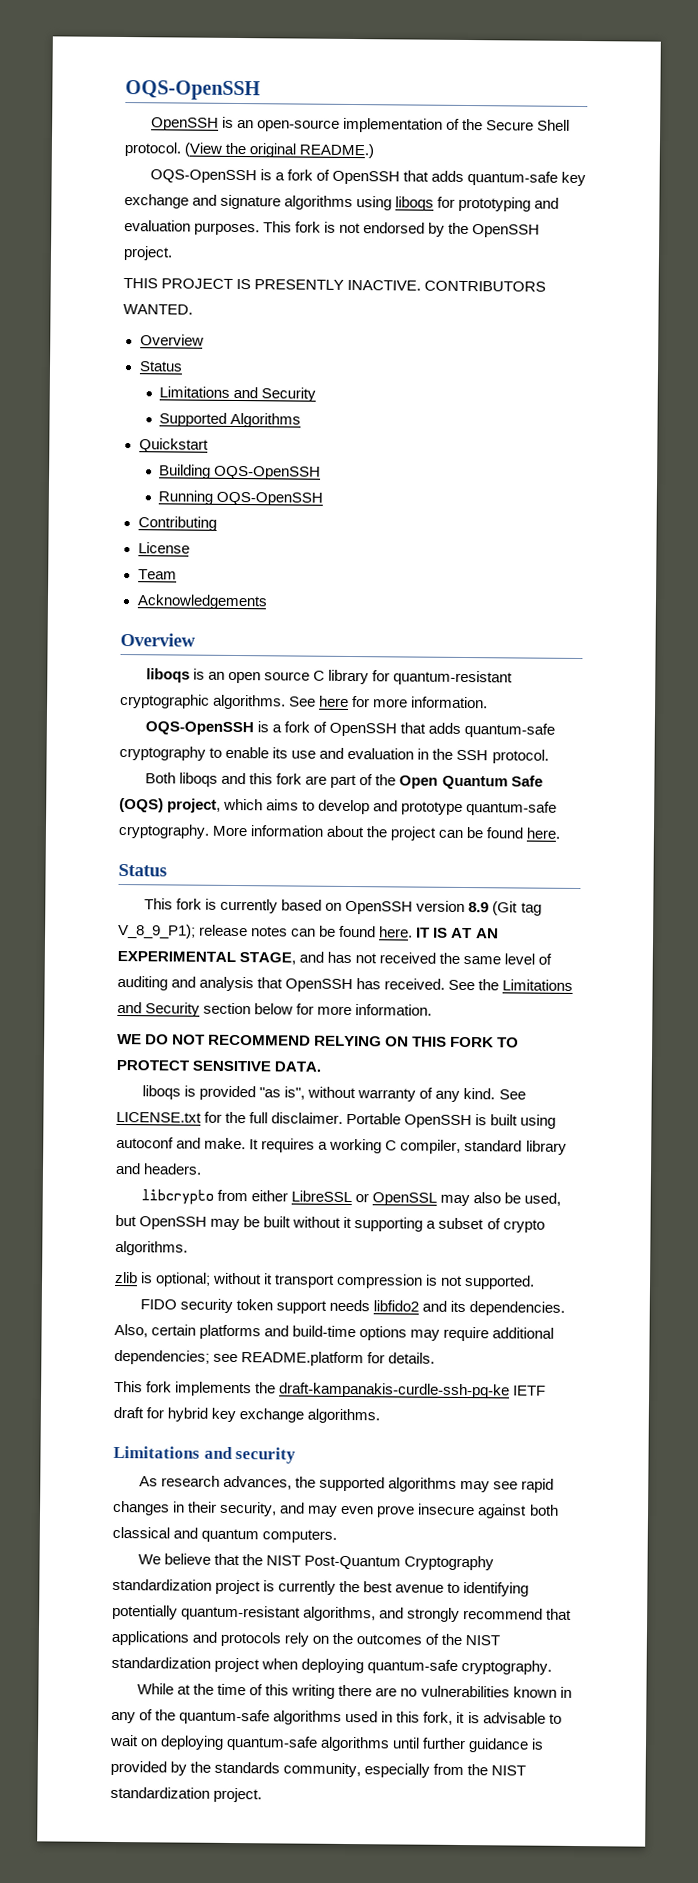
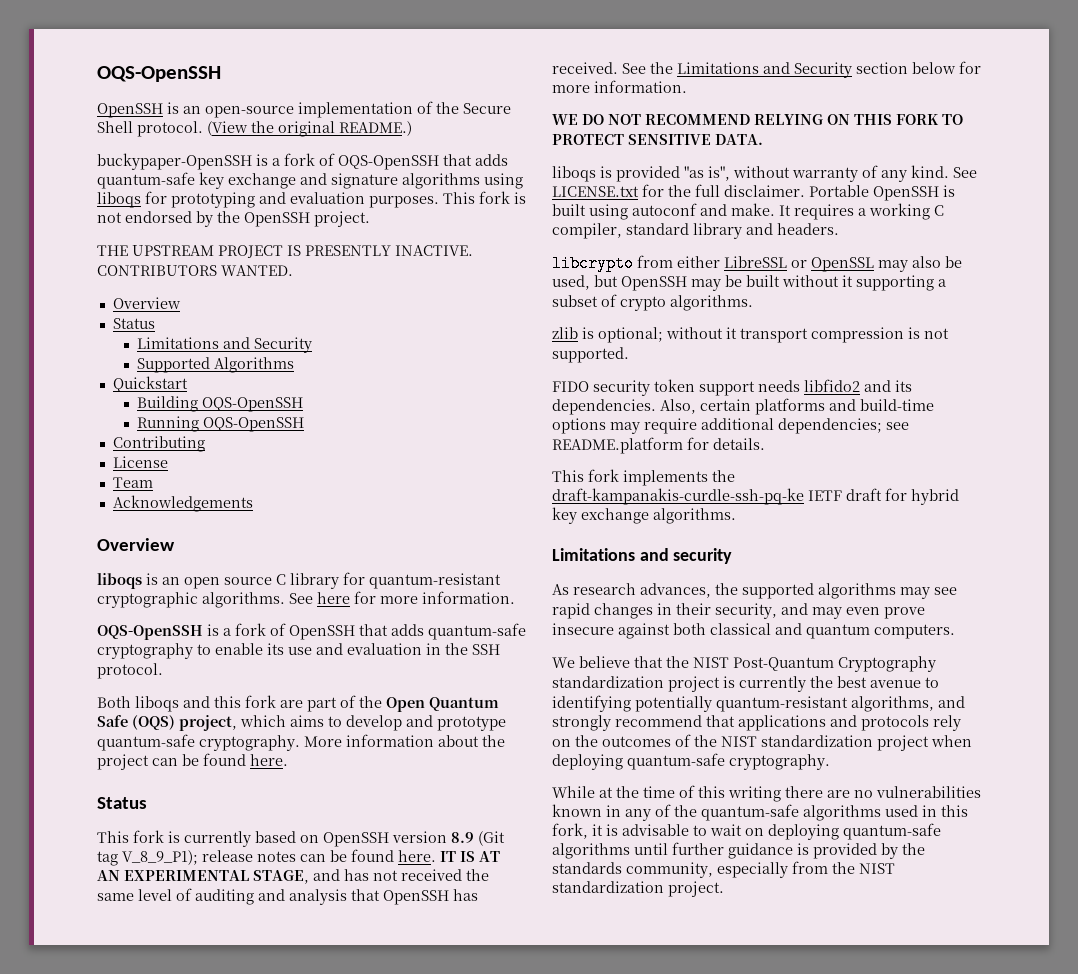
[150,169,401,185] OQS-OpenSSH is a fork of OpenSSH -> [97,153,439,170] buckypaper-OpenSSH is a fork of OQS-OpenSSH
[123,278,158,289] THIS -> [97,245,214,256] THE UPSTREAM

